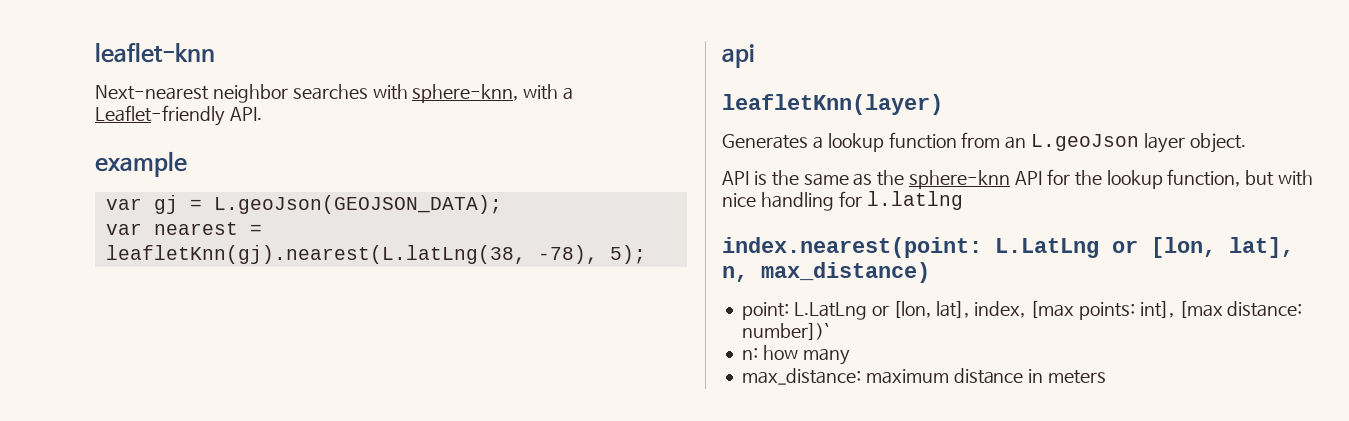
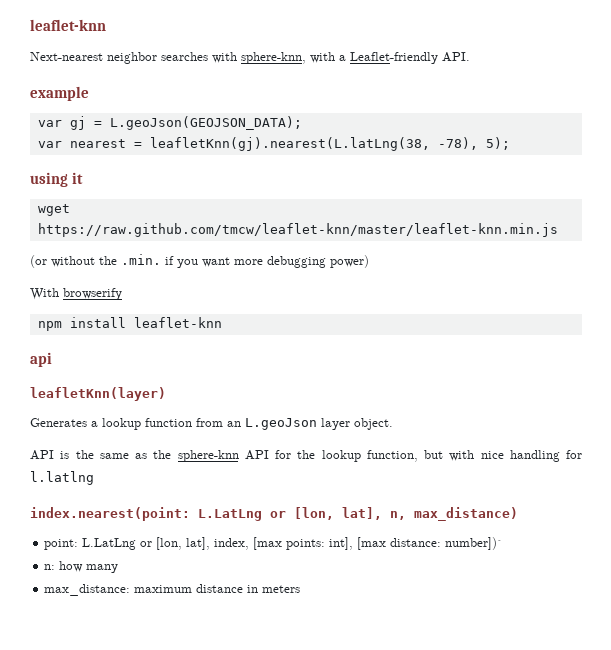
(646, 254) none -> [30,172,83,187] [37,204,70,216] [37,223,558,237] [30,254,369,268] [30,288,122,300] [37,317,222,331] // using it // wget https://raw.github.com/tmcw/leaflet-knn/master/leaflet-knn.min.js // (or without the .min. if you want more debugging power) // With browserify // npm install leaflet-knn

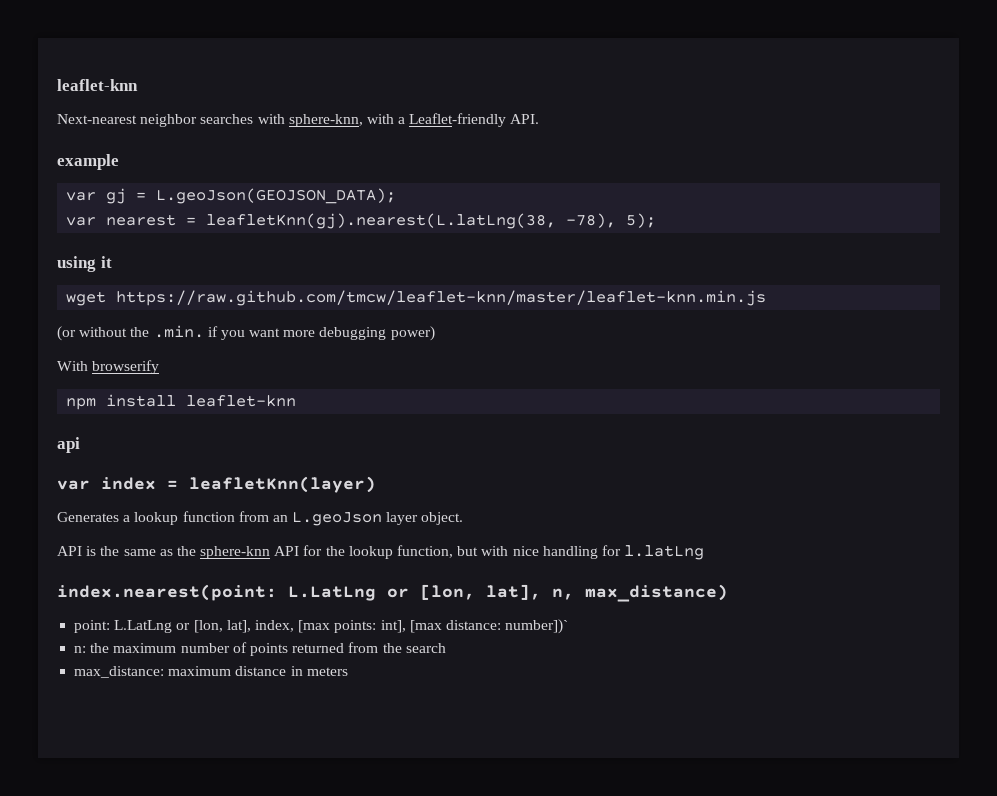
(52, 359) none -> [57,477,178,490] var index =
[30,471,94,485] l.latlng -> [624,545,705,560] l.latLng
[59,561,119,573] how many -> [90,642,446,656] the maximum number of points returned from the search

